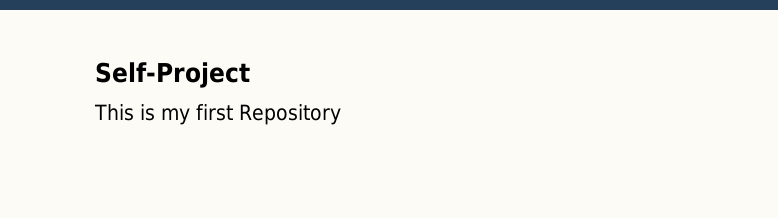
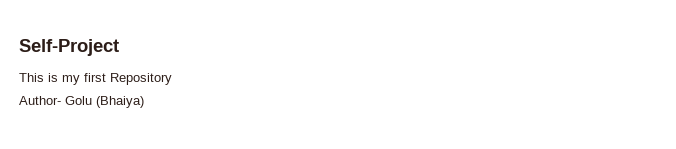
(341, 114) none -> [19,96,144,108] // Author- Golu (Bhaiya)

